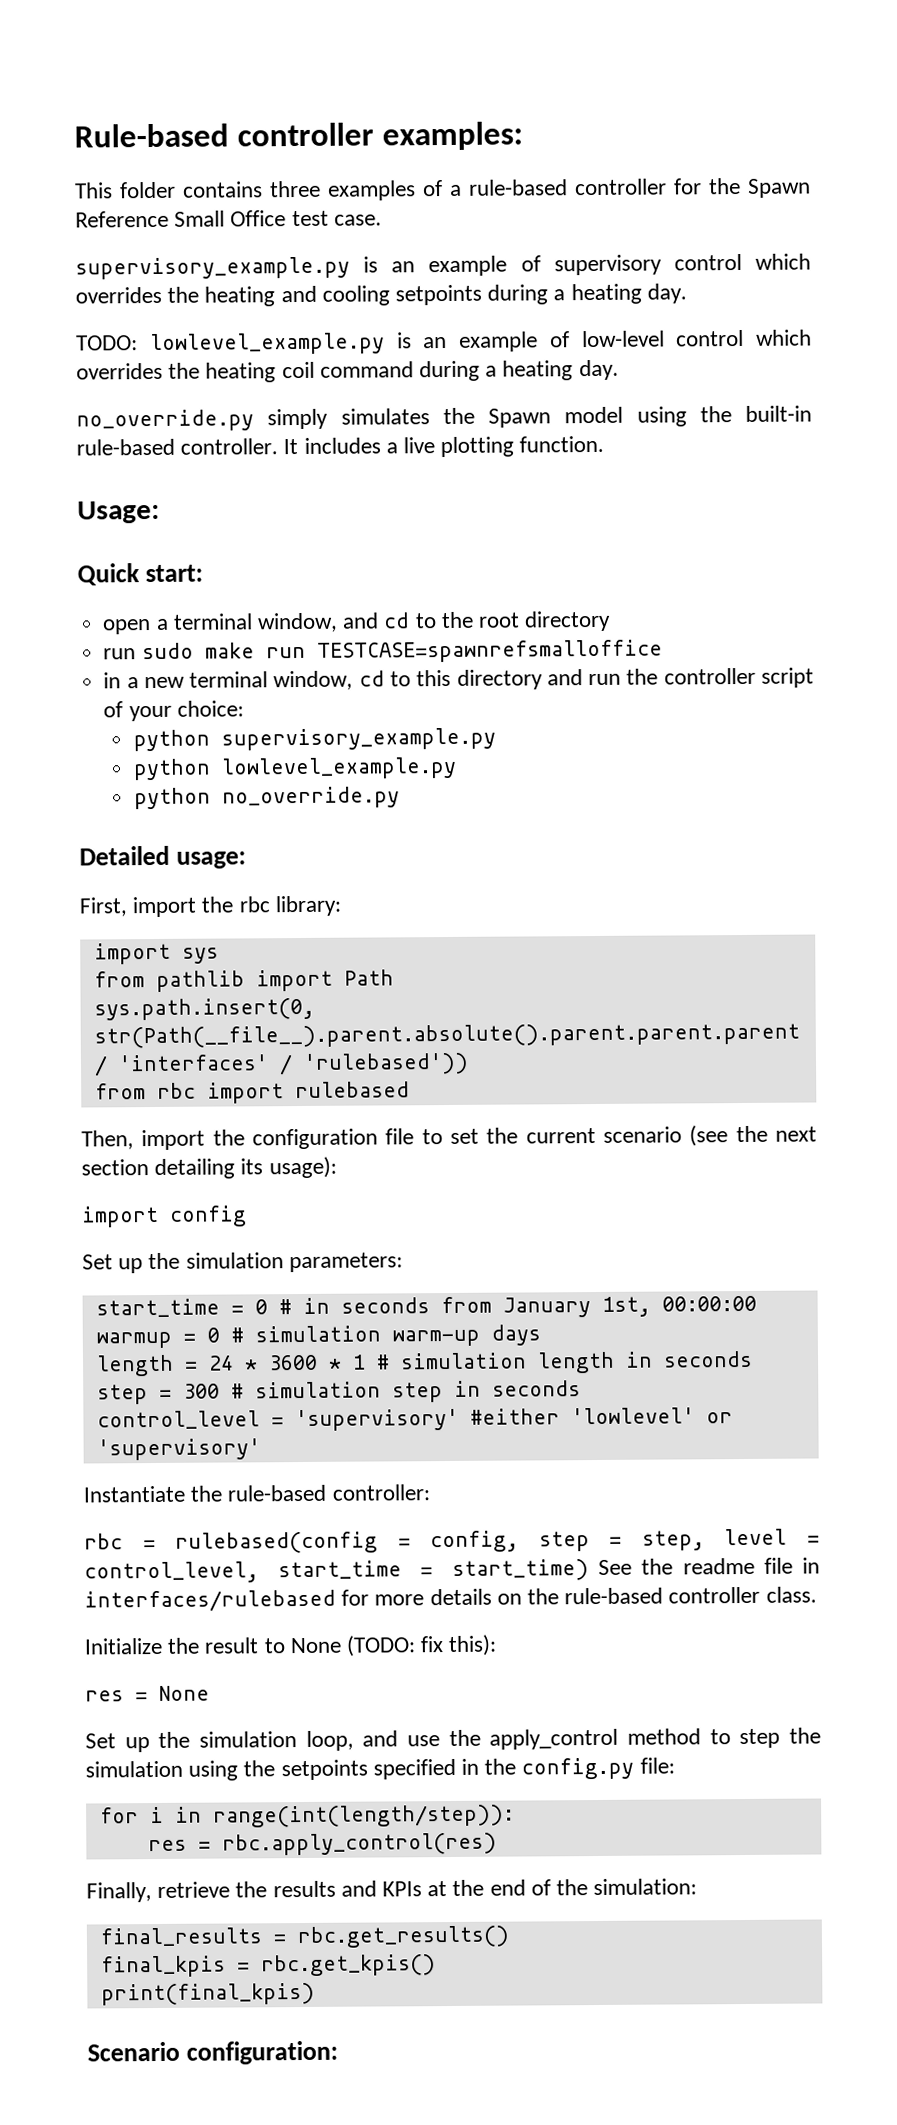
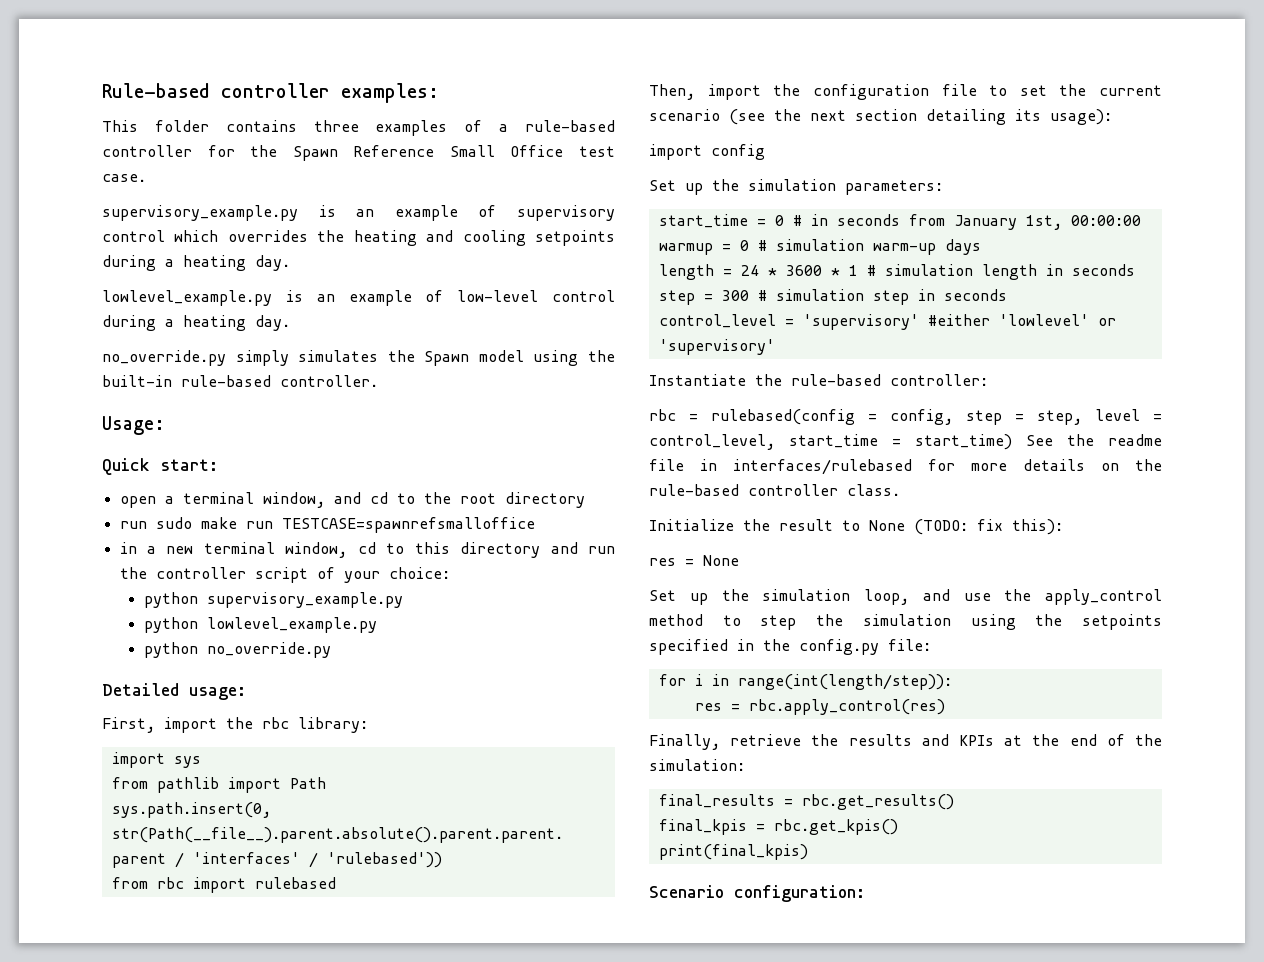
[76,335,138,351] TODO: -> (290, 263) none
[756,329,812,346] [76,361,414,383] which overrides the heating coil command -> (615, 296) none
[283,435,605,458] It includes a live plotting function. -> (378, 381) none

